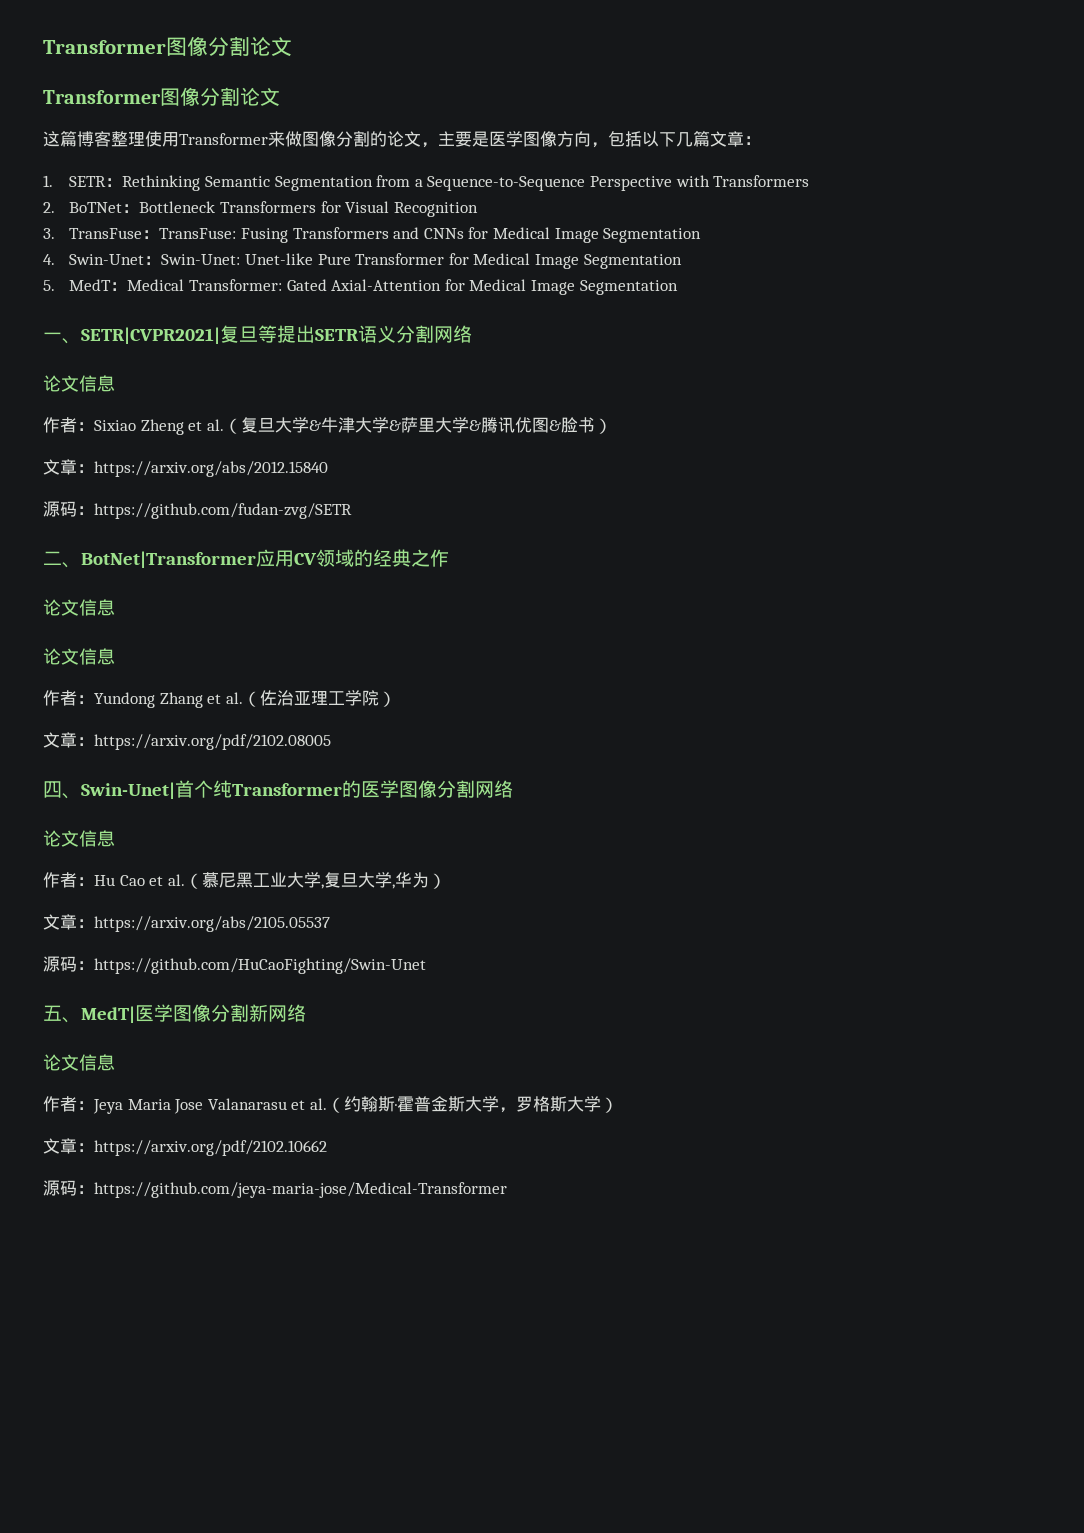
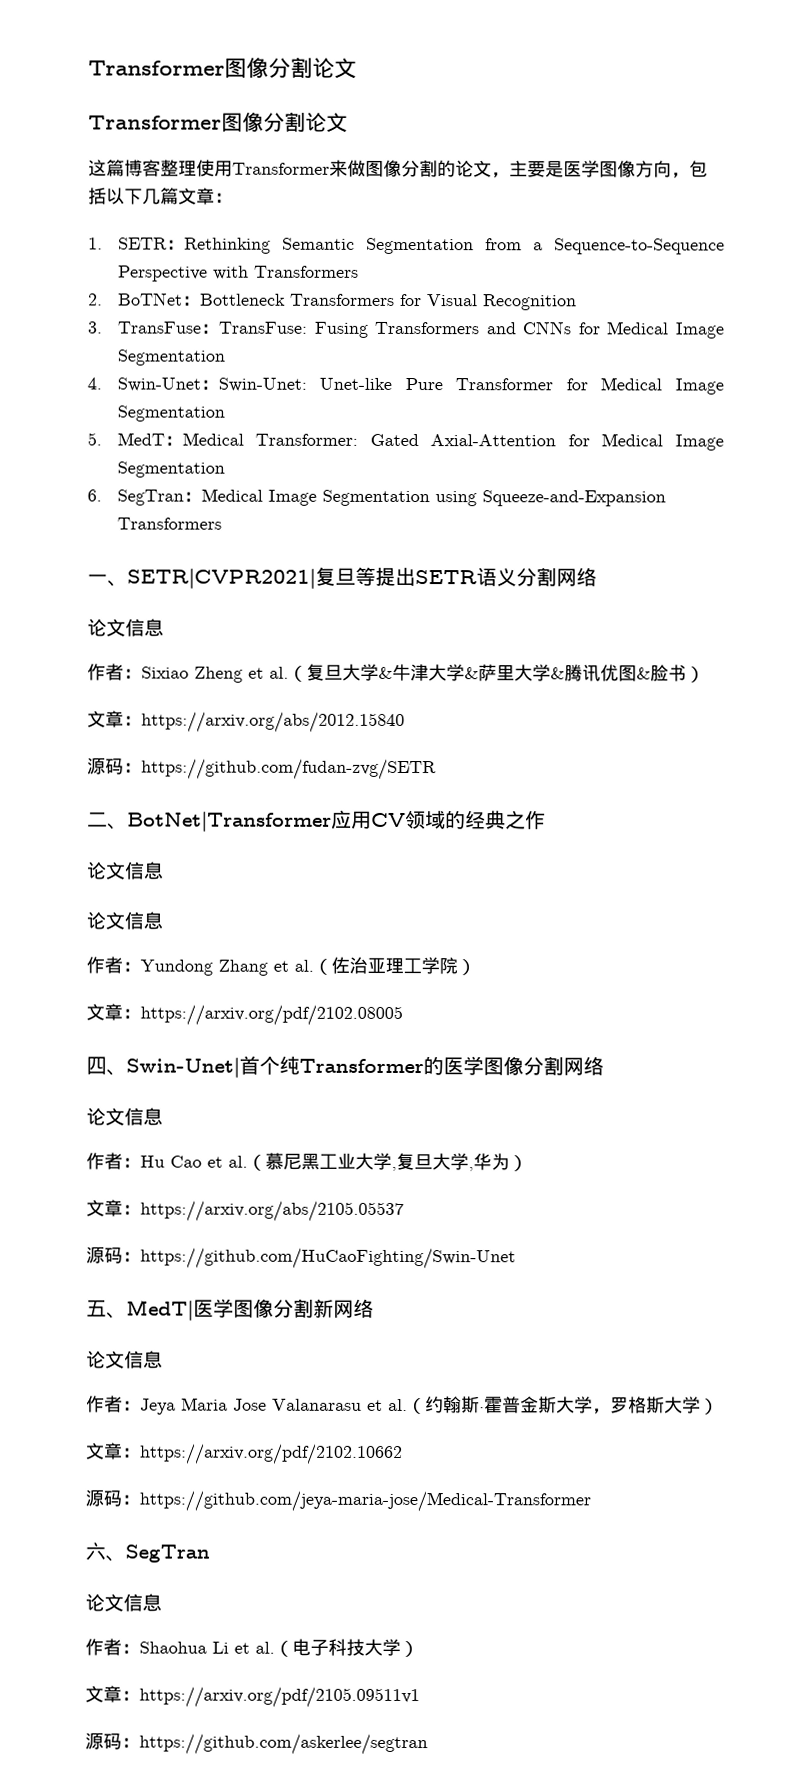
(678, 287) none -> [87,488,666,507] [116,517,222,530] // 6. SegTran：Medical Image Segmentation using Squeeze-and-Expansion Transformers
(507, 1190) none -> [85,1542,210,1563] [85,1593,162,1612] [85,1638,419,1658] [85,1685,420,1709] [85,1732,428,1756] // 六、SegTran // 论文信息 // 作者：Shaohua Li et al.（电子科技大学） // 文章：https://arxiv.org/pdf/2105.09511v1 // 源码：https://github.com/askerlee/segtran

